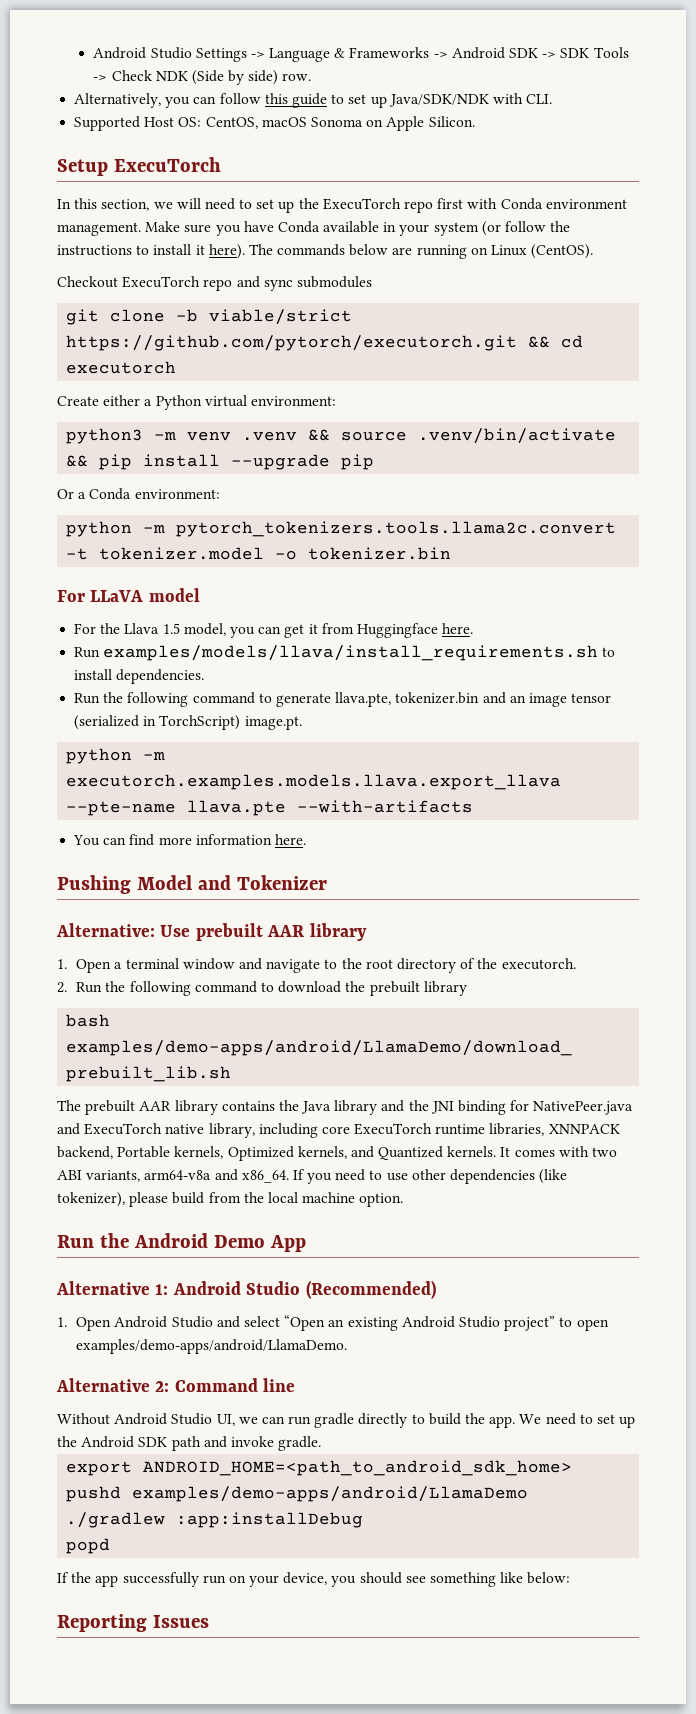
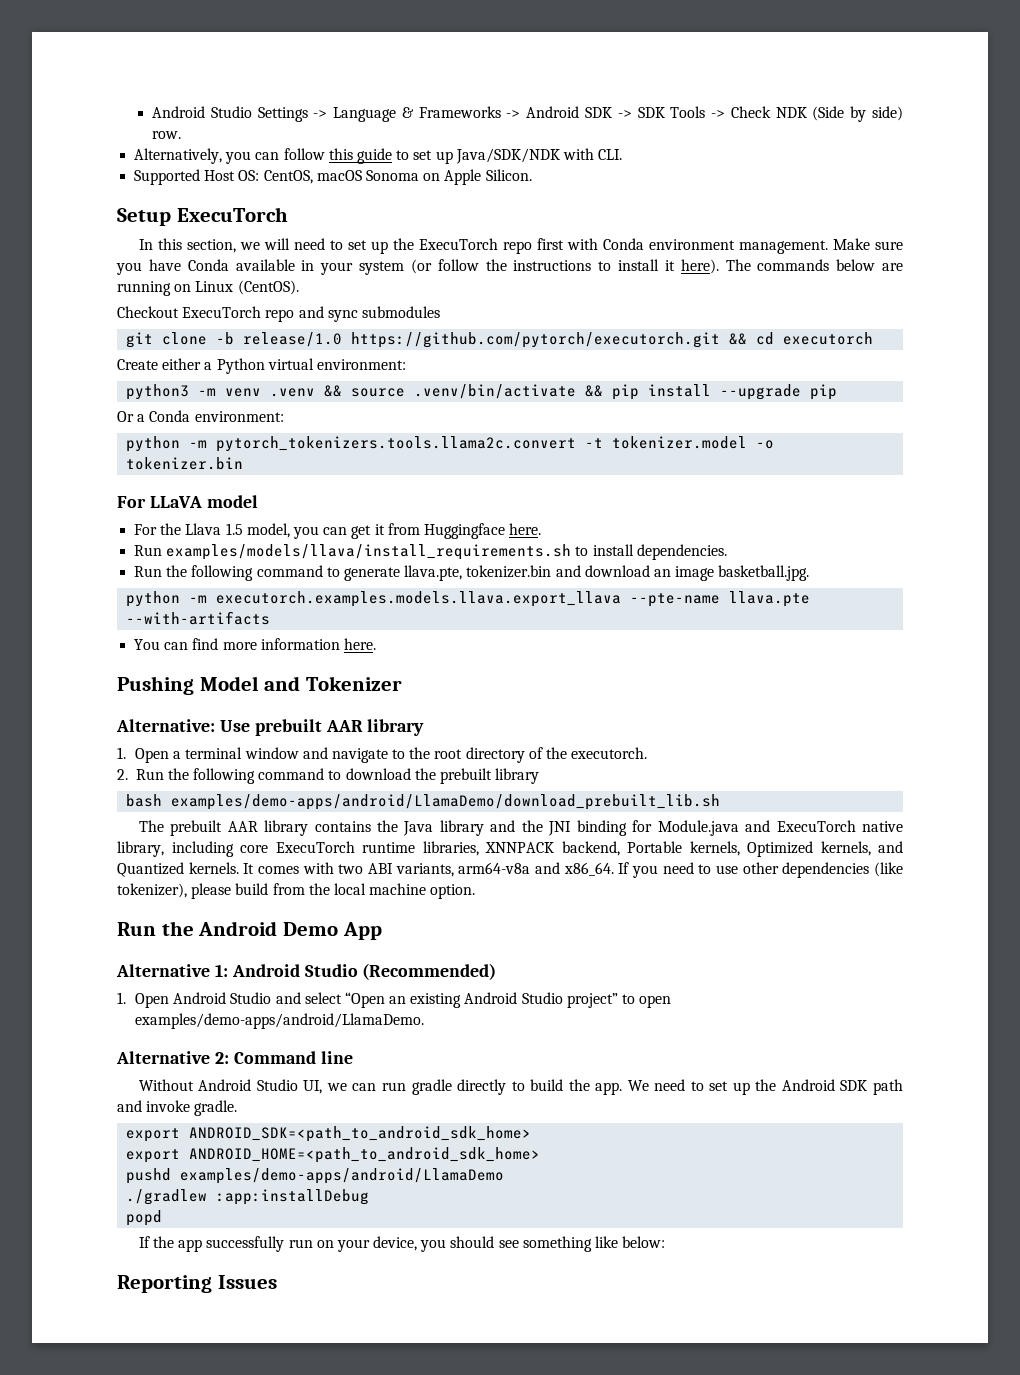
[209,309,353,325] viable/strict -> [243,332,343,347] release/1.0
(506, 698) none -> [584,565,650,577] download
[571,693,612,703] [74,715,302,730] tensor (serialized in TorchScript) image.pt. -> [718,565,810,581] basketball.jpg.
[533,1101,634,1115] NativePeer.java -> [657,820,739,836] Module.java
(322, 1443) none -> [126,1126,532,1142] // export ANDROID_SDK=<path_to_android_sdk_home>

